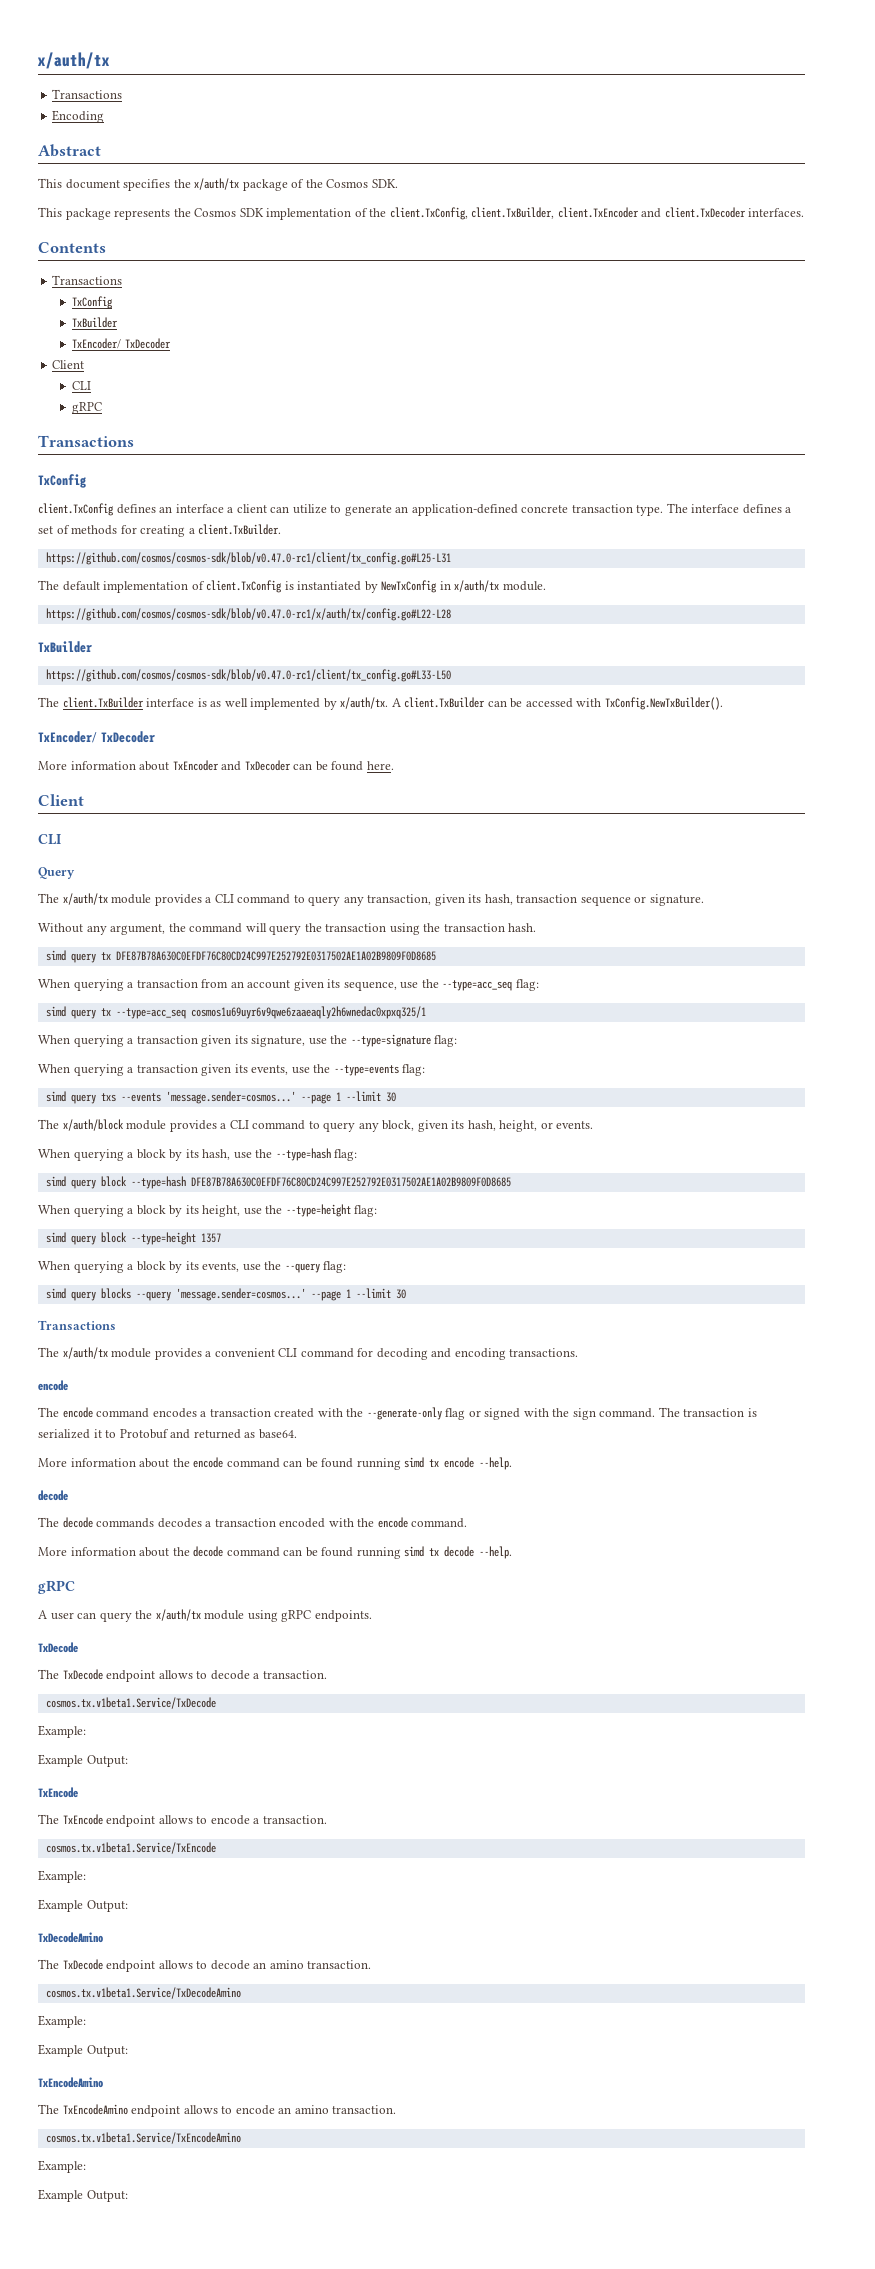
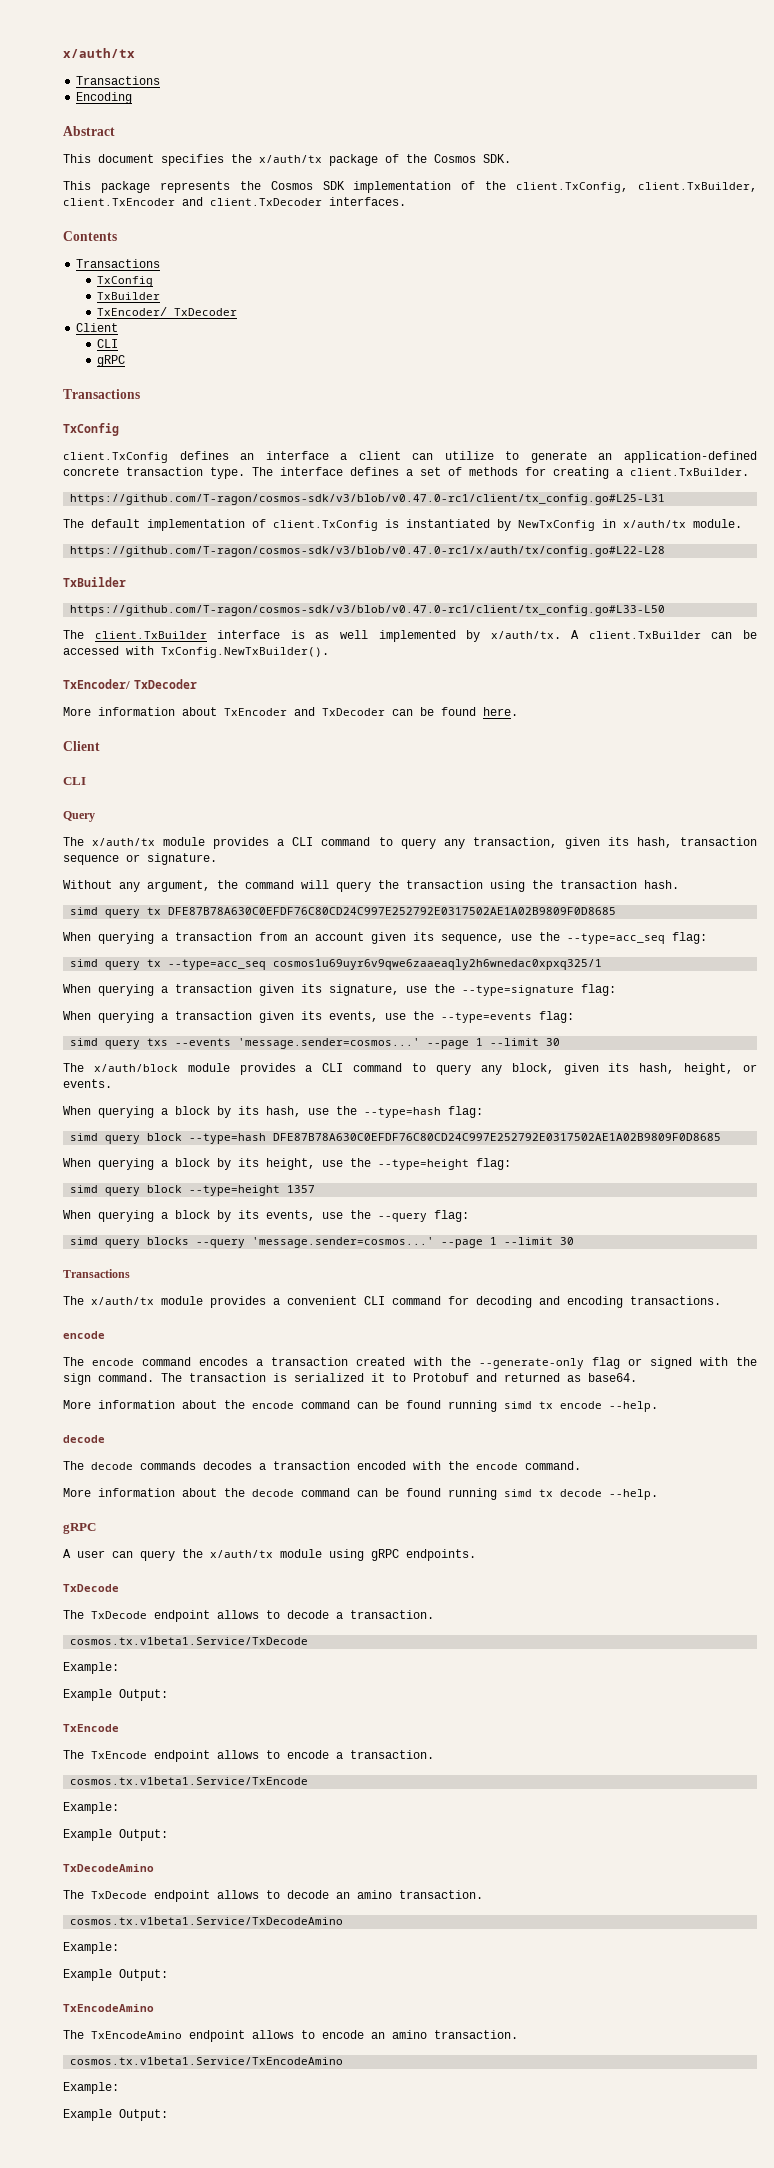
[45,552,451,565] https://github.com/cosmos/cosmos-sdk/blob/v0.47.0-rc1/client/tx_config.go#L25-L31 -> [70,494,666,505] https://github.com/T-ragon/cosmos-sdk/v3/blob/v0.47.0-rc1/client/tx_config.go#L25-L31
[45,608,451,621] [38,641,92,653] [45,669,451,682] https://github.com/cosmos/cosmos-sdk/blob/v0.47.0-rc1/x/auth/tx/config.go#L22-L28 // TxBuilder // https://github.com/cosmos/cosmos-sdk/blob/v0.47.0-rc1/client/tx_config.go#L33-L50 -> [70,546,666,557] [63,577,126,587] [70,605,666,616] https://github.com/T-ragon/cosmos-sdk/v3/blob/v0.47.0-rc1/x/auth/tx/config.go#L22-L28 // TxBuilder // https://github.com/T-ragon/cosmos-sdk/v3/blob/v0.47.0-rc1/client/tx_config.go#L33-L50

